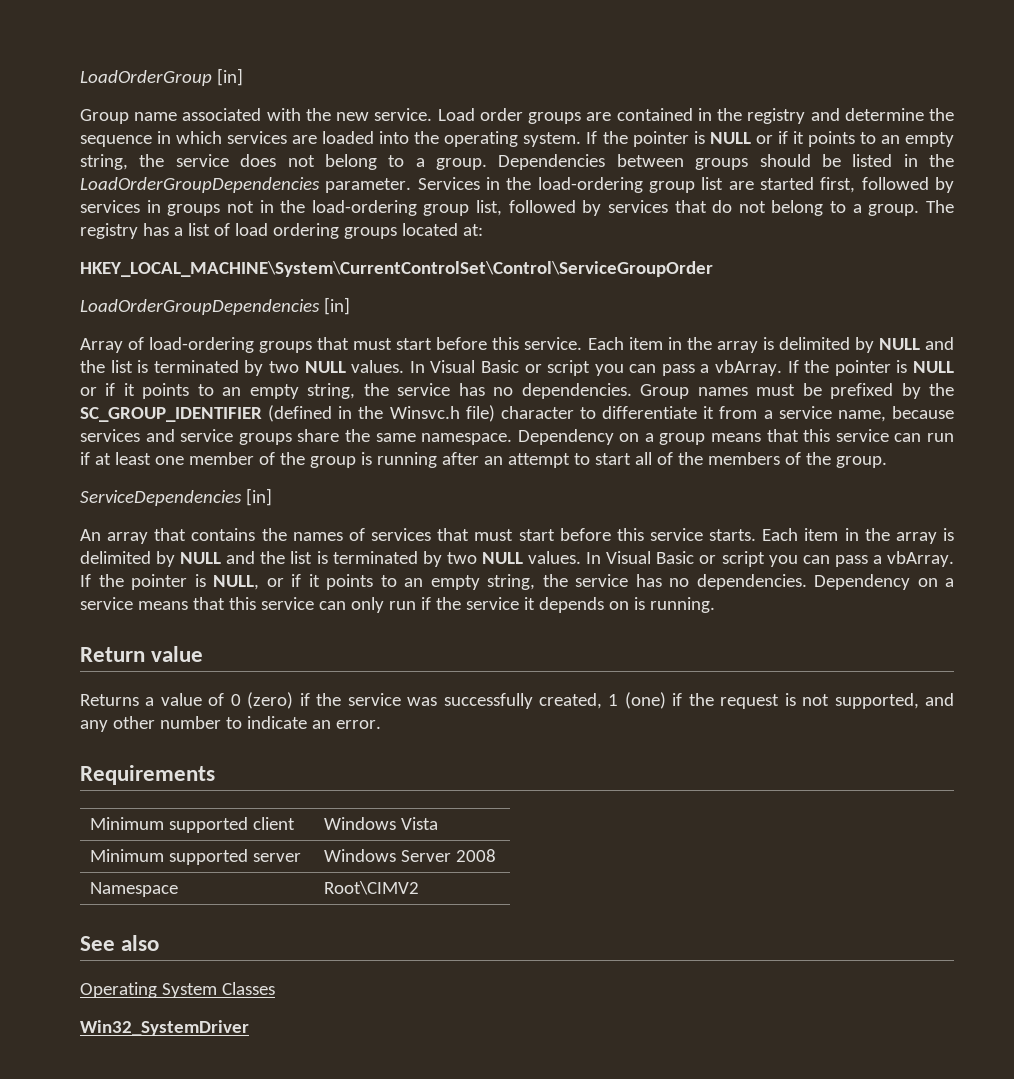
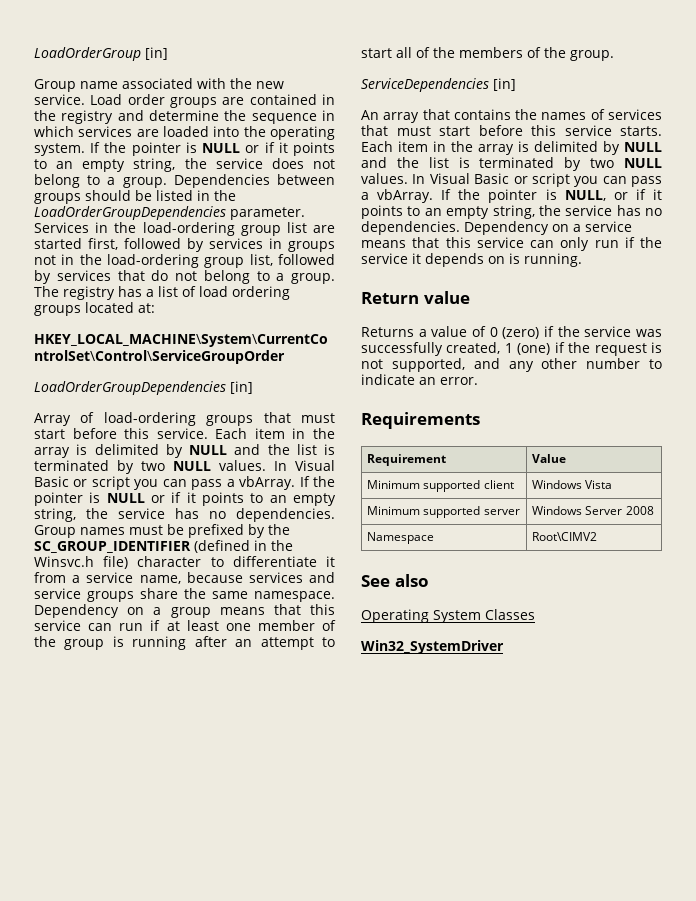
(215, 775) none -> [367,454,447,466] [532,454,567,463] // Requirement | Value

